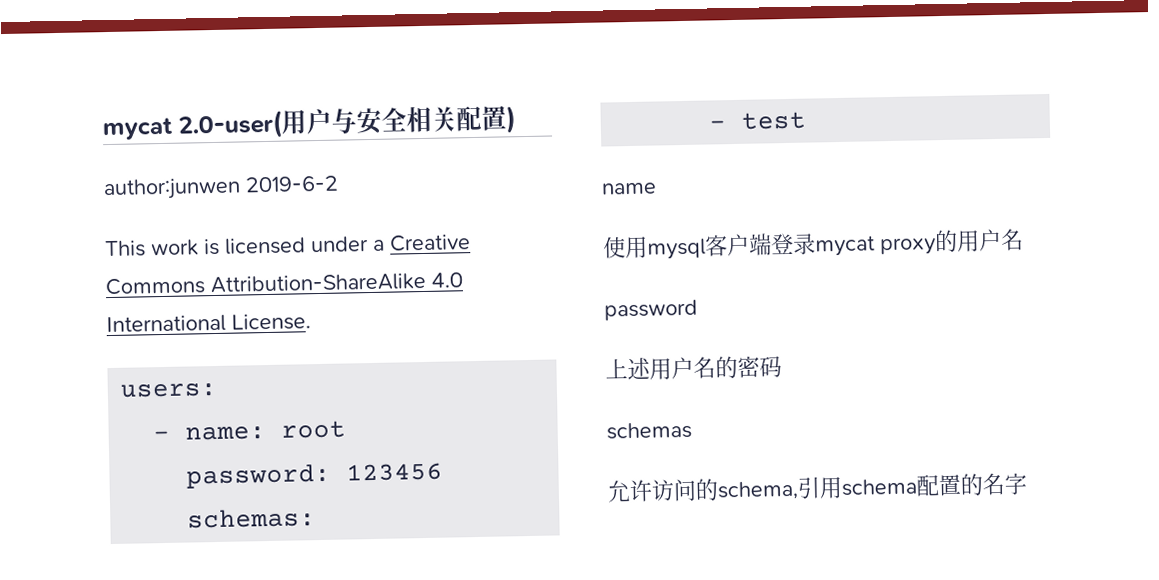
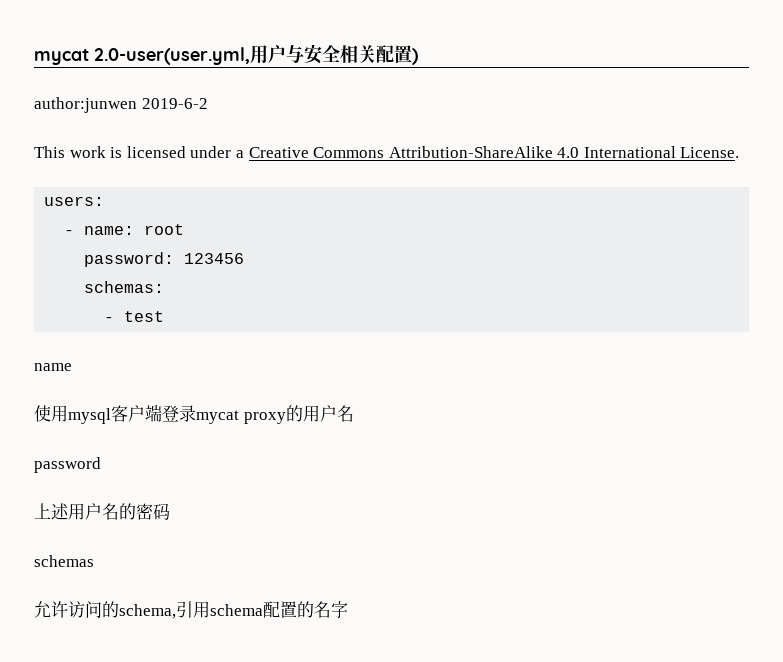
[102,109,283,141] mycat 2.0-user( -> [34,47,250,65] mycat 2.0-user(user.yml,

